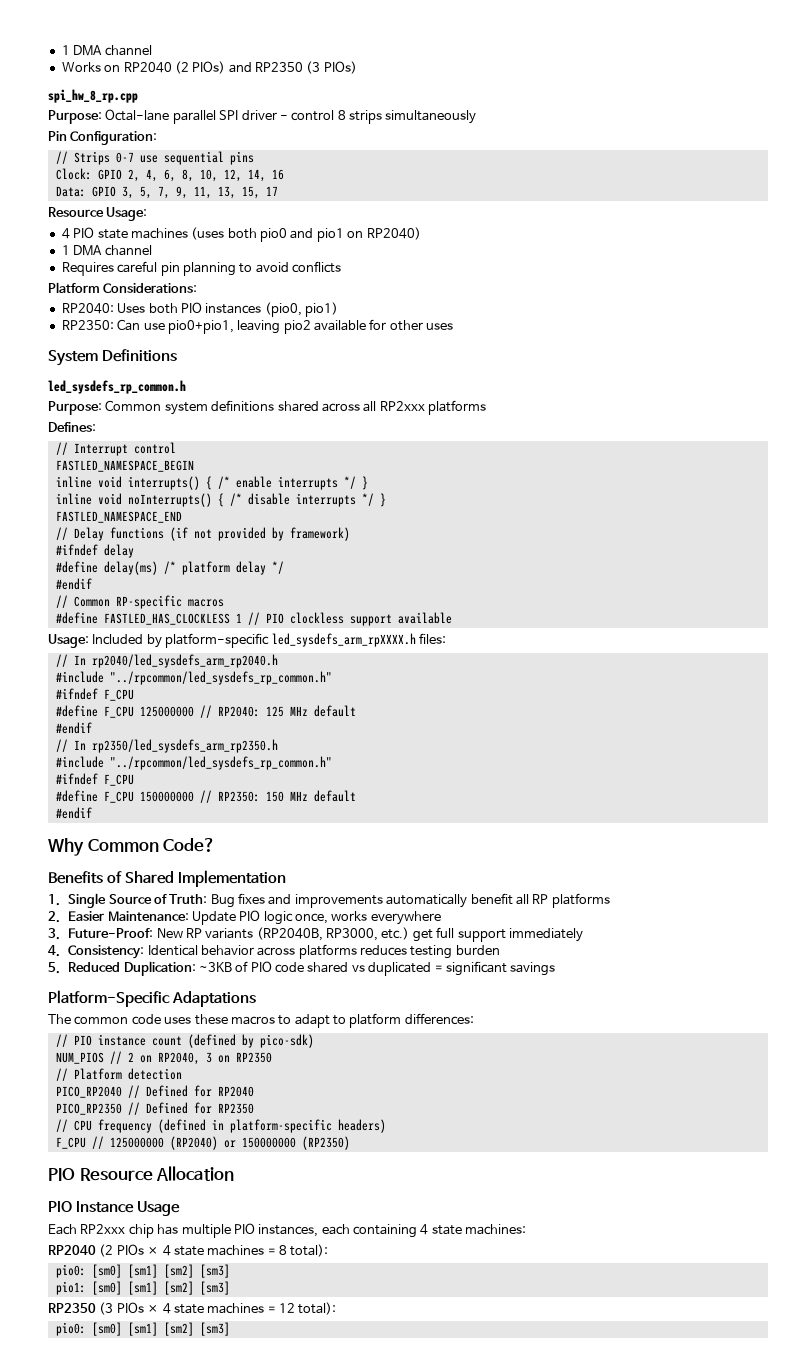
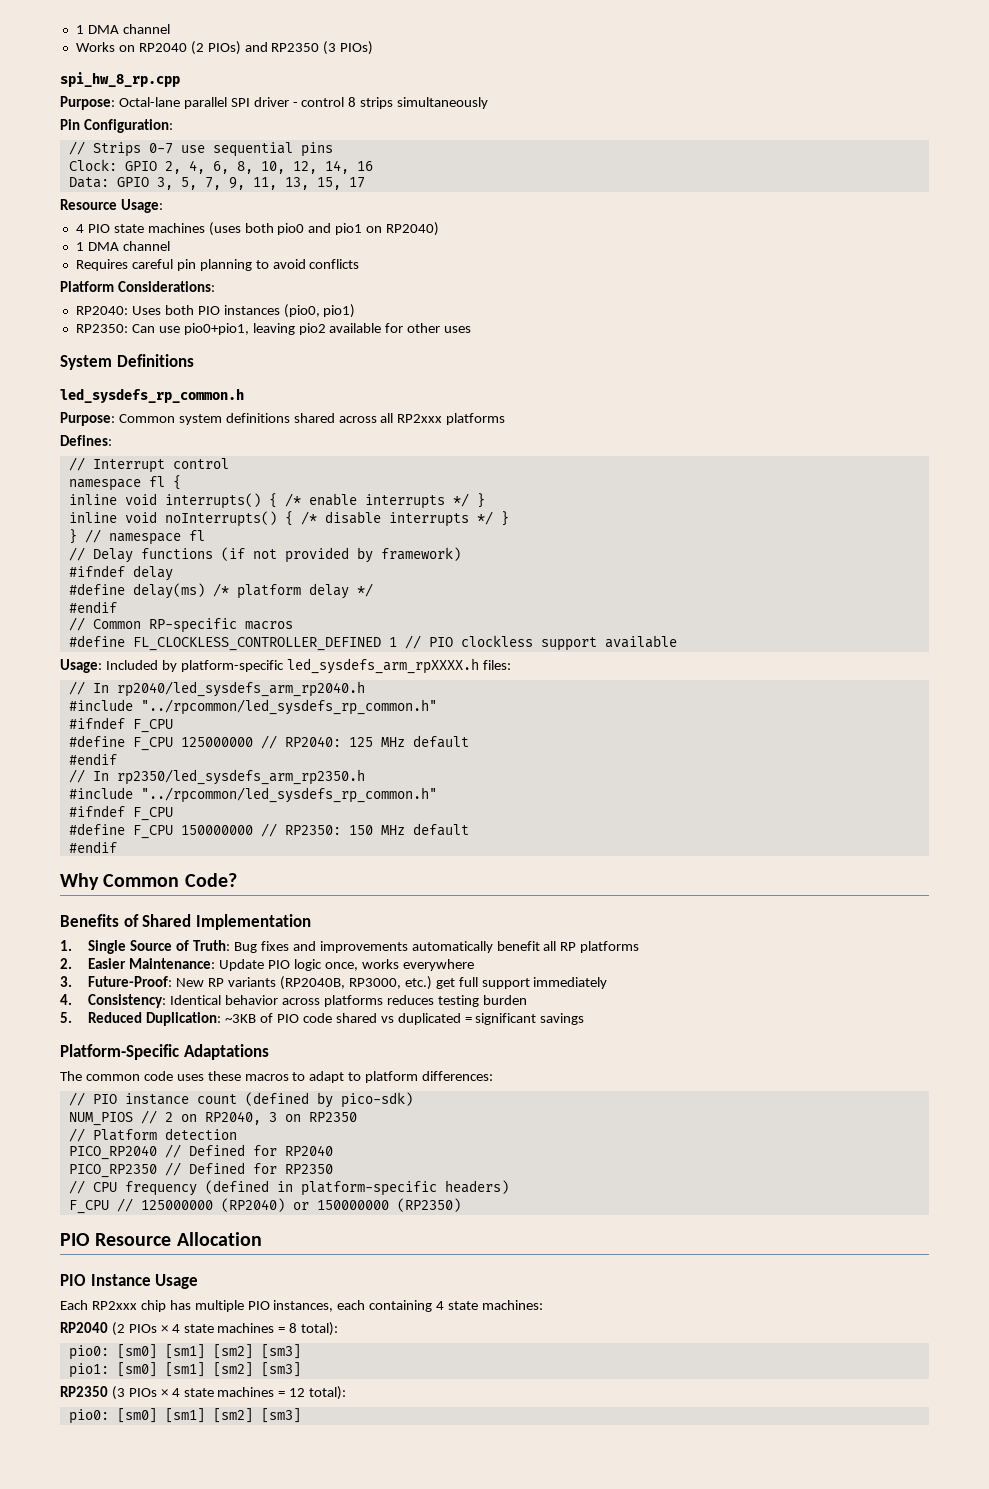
[55,460,194,472] FASTLED_NAMESPACE_BEGIN -> [68,475,181,491] namespace fl {
[55,511,182,523] FASTLED_NAMESPACE_END -> [68,529,205,545] } // namespace fl
[103,613,230,625] FASTLED_HAS_CLOCKLESS -> [132,637,381,651] FL_CLOCKLESS_CONTROLLER_DEFINED

